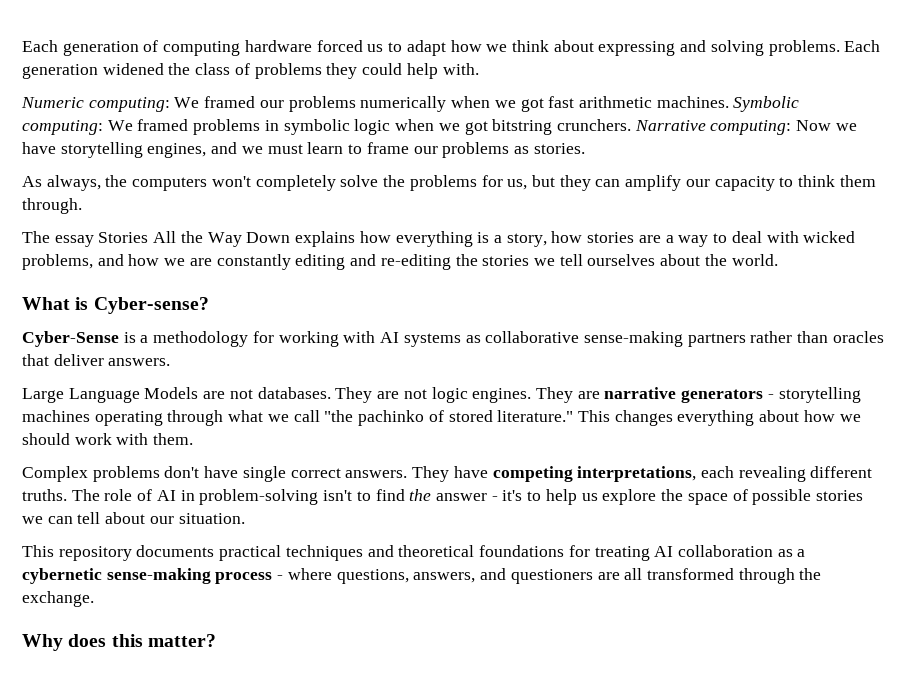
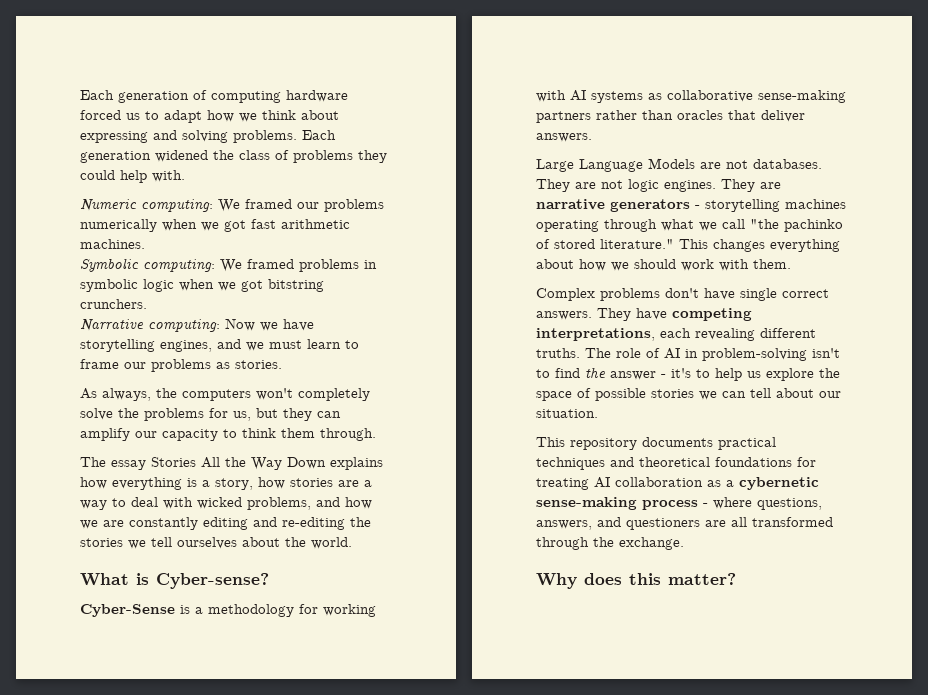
(729, 102) none -> (145, 244) //
(631, 125) none -> (147, 304) //

